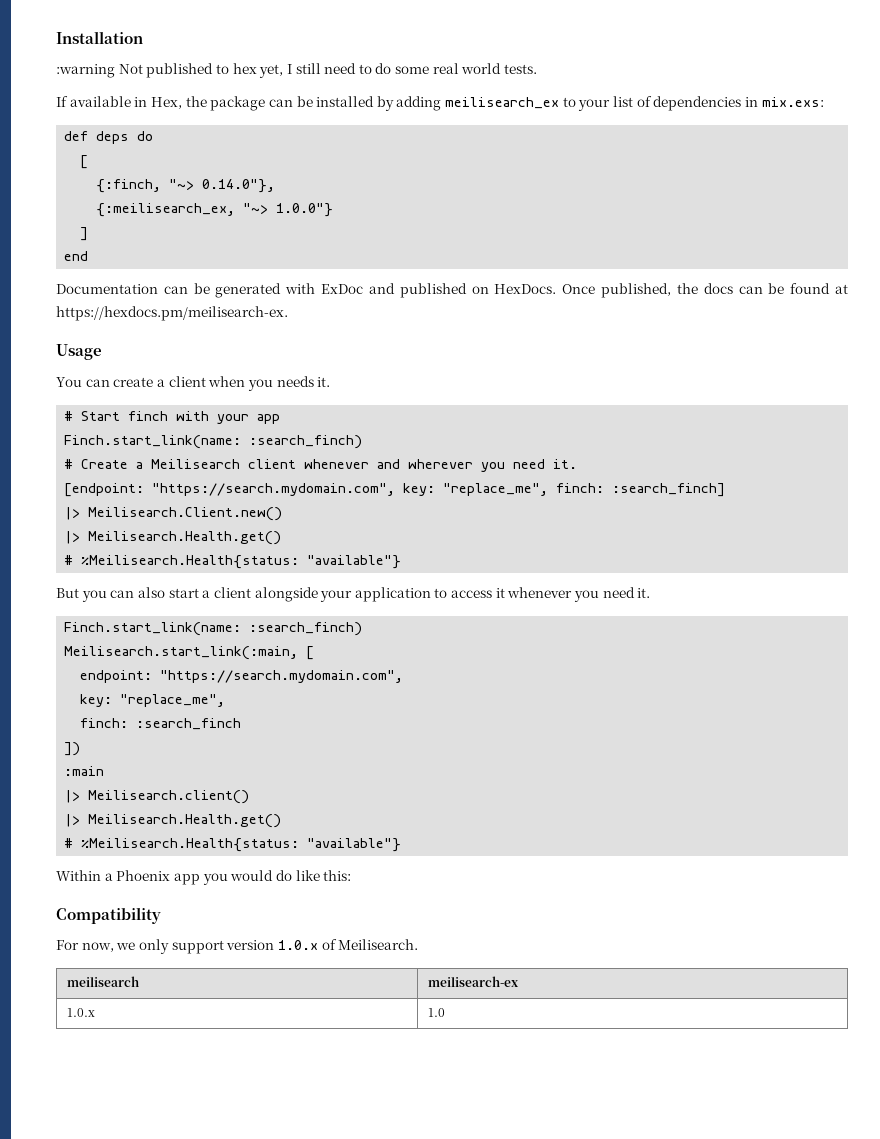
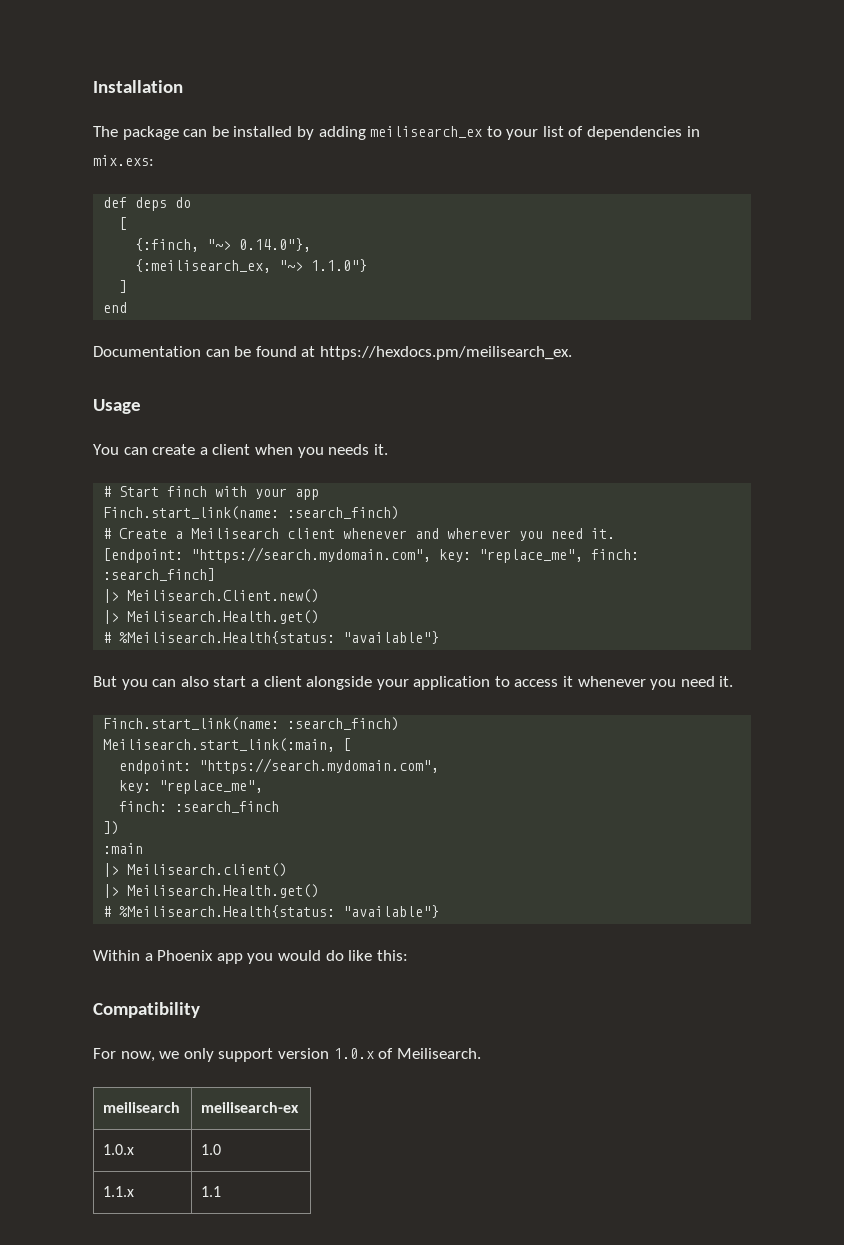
[56,63,538,78] [56,96,207,109] :warning Not published to hex yet, I still need to do some real world tests. // If available in Hex, the -> [93,126,118,137] The
[276,203,334,217] 1.0.0"} -> [311,259,368,272] 1.1.0"}
[215,283,785,298] generated with ExDoc and published on HexDocs. Once published, the docs can be -> (252, 351) none
[56,306,288,321] https://hexdocs.pm/meilisearch-ex. -> [319,346,572,360] https://hexdocs.pm/meilisearch_ex.
(445, 1012) none -> [103,1186,135,1197] [201,1186,222,1197] // 1.1.x | 1.1

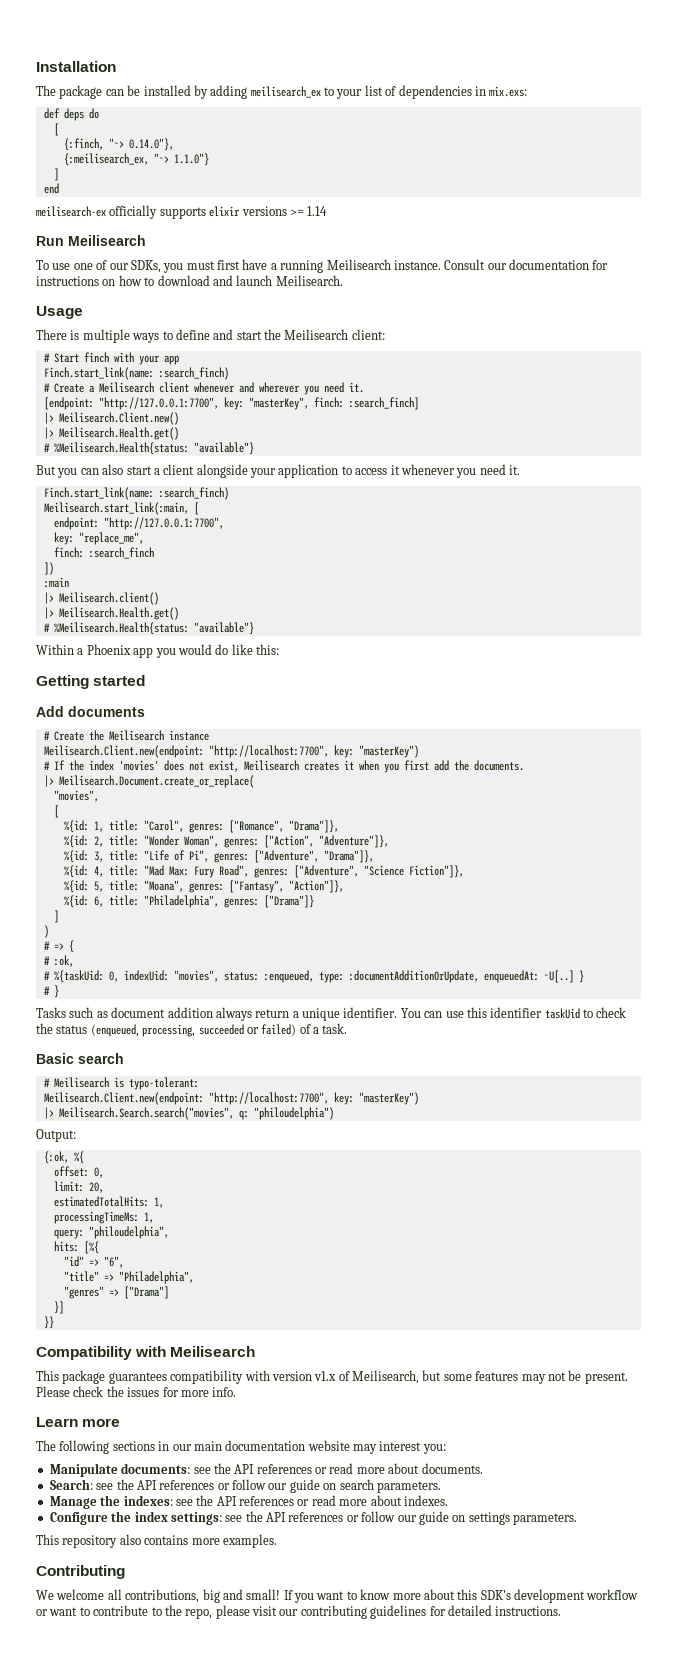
[93,346,572,360] [93,399,141,414] [93,444,388,458] Documentation can be found at https://hexdocs.pm/meilisearch_ex. // Usage // You can create a client when you needs it. -> [36,205,328,219] [36,235,146,246] [36,259,609,273] [36,275,343,286] [36,306,83,319] [36,329,385,343] meilisearch-ex officially supports elixir versions >= 1.14 // Run Meilisearch // To use one of our SDKs, you must first have a running Meilisearch instance. Consult our documentation for instructions on how to download and launch Meilisearch. // Usage // There is multiple ways to define and start the Meilisearch client:
[191,547,584,563] "https://search.mydomain.com", key: "replace_me", -> [98,397,309,410] "http://127.0.0.1:7700", key: "masterKey",
[199,758,440,774] "https://search.mydomain.com", -> [103,517,224,530] "http://127.0.0.1:7700",
[93,1002,200,1018] [93,1048,481,1062] [103,1102,181,1113] [201,1102,300,1113] [103,1144,135,1155] [201,1144,222,1155] [103,1186,135,1197] [201,1186,222,1197] Compatibility // For now, we only support version 1.0.x of Meilisearch. // meilisearch | meilisearch-ex // 1.0.x | 1.0 // 1.1.x | 1.1 -> [36,675,146,689] [36,706,145,717] [43,730,209,741] [43,745,419,758] [43,760,524,773] [43,775,254,788] [53,790,99,802] [53,805,59,818] [63,820,339,833] [63,835,389,848] [63,850,374,863] [63,865,464,878] [63,880,344,893] [63,895,314,908] [53,910,59,923] [43,925,49,938] [43,940,74,953] [43,955,74,967] [43,970,584,983] [43,985,59,998] [36,1007,627,1021] [36,1023,348,1037] [36,1053,124,1064] [43,1077,199,1090] [43,1092,419,1105] [43,1107,334,1120] [36,1129,76,1142] [43,1151,84,1164] [53,1166,104,1178] [53,1181,104,1193] [53,1196,164,1208] [53,1211,154,1224] [53,1226,169,1239] [53,1241,99,1254] [63,1256,124,1268] [63,1271,194,1284] [63,1286,169,1299] [53,1301,64,1314] [43,1316,54,1329] [36,1346,256,1360] [36,1370,628,1384] [36,1386,237,1397] [36,1417,121,1427] [36,1440,446,1454] [49,1463,483,1477] [49,1479,441,1493] [49,1495,448,1509] [49,1511,577,1525] [36,1534,277,1548] [36,1565,125,1579] [36,1589,639,1603] [36,1605,562,1619] Getting started // Add documents // # Create the Meilisearch instance // Meilisearch.Client.new(endpoint: "http://localhost:7700", key: "masterKey") // # If the index 'movies' does not exist, Meilisearch creates it when you first add the documents. // |> Meilisearch.Document.create_or_replace( // "movies", // [ // %{id: 1, title: "Carol", genres: ["Romance", "Drama"]}, // %{id: 2, title: "Wonder Woman", genres: ["Action", "Adventure"]}, // %{id: 3, title: "Life of Pi", genres: ["Adventure", "Drama"]}, // %{id: 4, title: "Mad Max: Fury Road", genres: ["Adventure", "Science Fiction"]}, // %{id: 5, title: "Moana", genres: ["Fantasy", "Action"]}, // %{id: 6, title: "Philadelphia", genres: ["Drama"]} // ] // ) // # => { // # :ok, // # %{taskUid: 0, indexUid: "movies", status: :enqueued, type: :documentAdditionOrUpdate, enqueuedAt: ~U[..] } // # } // Tasks such as document addition always return a unique identifier. You can use this identifier taskUid to check the status (enqueued, processing, succeeded or failed) of a task. // Basic search // # Meilisearch is typo-tolerant: // Meilisearch.Client.new(endpoint: "http://localhost:7700", key: "masterKey") // |> Meilisearch.Search.search("movies", q: "philoudelphia") // Output: // {:ok, %{ // offset: 0, // limit: 20, // estimatedTotalHits: 1, // processingTimeMs: 1, // query: "philoudelphia", // hits: [%{ // "id" => "6", // "title" => "Philadelphia", // "genres" => ["Drama"] // }] // }} // Compatibility with Meilisearch // This package guarantees compatibility with version v1.x of Meilisearch, but some features may not be present. Please check the issues for more info. // Learn more // The following sections in our main documentation website may interest you: // Manipulate documents: see the API references or read more about documents. // Search: see the API references or follow our guide on search parameters. // Manage the indexes: see the API references or read more about indexes. // Configure the index settings: see the API references or follow our guide on settings parameters. // This repository also contains more examples. // Contributing // We welcome all contributions, big and small! If you want to know more about this SDK's development workflow or want to contribute to the repo, please visit our contributing guidelines for detailed instructions.

